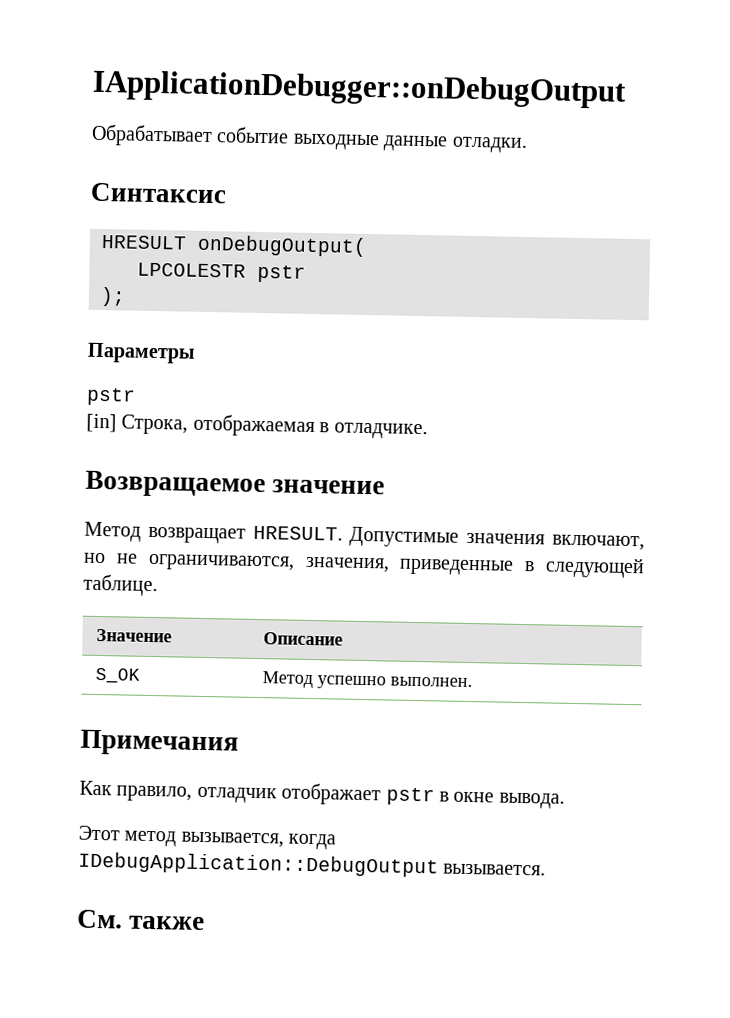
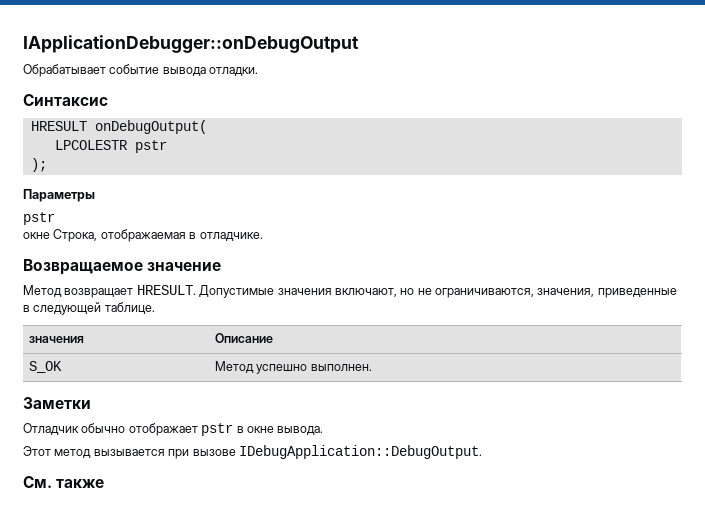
[292,133,449,152] выходные данные -> [162,67,206,76] вывода
[86,413,117,433] [in] -> [23,232,50,239] окне
[95,628,172,643] Значение -> [28,336,84,343] значения
[80,729,239,757] [79,780,277,804] Примечания // Как правило, отладчик -> [23,397,91,409] [23,423,126,435] Заметки // Отладчик обычно
[180,831,337,850] [78,851,547,878] вызывается, когда IDebugApplication::DebugOutput вызывается. -> [93,445,482,459] вызывается при вызове IDebugApplication::DebugOutput.

